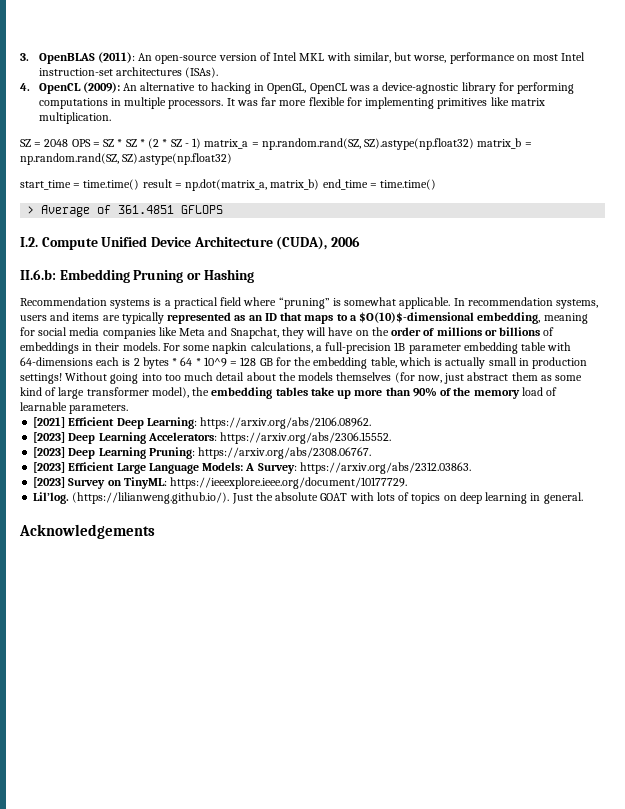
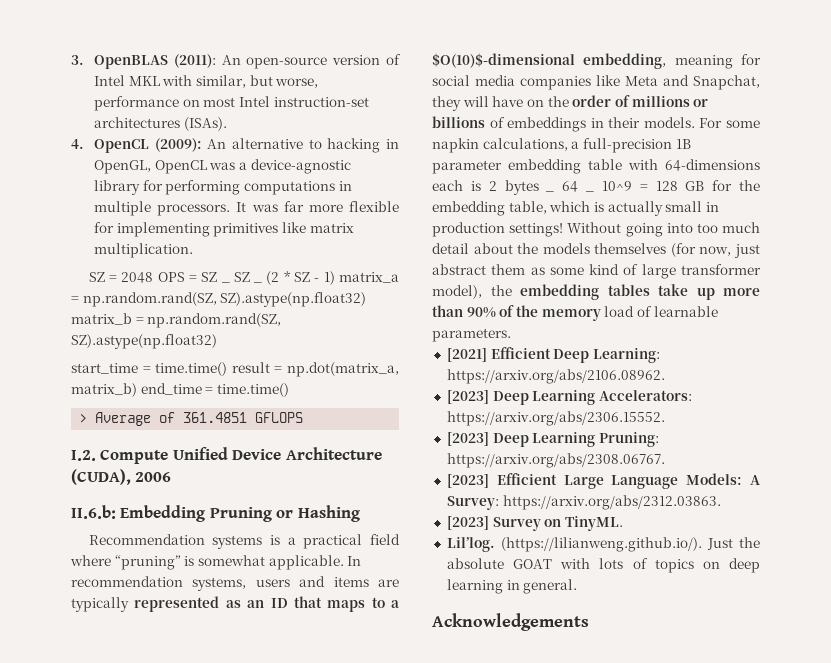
[117,139,145,147] * SZ * -> [220,282,230,283] [233,272,250,282] [253,282,263,283] _ SZ _
[172,357,201,366] * 64 * -> [545,181,594,192] _ 64 _
[123,477,408,489] TinyML: https://ieeexplore.ieee.org/document/10177729. -> [564,516,623,531] TinyML.

